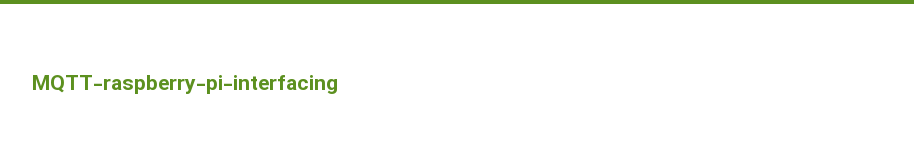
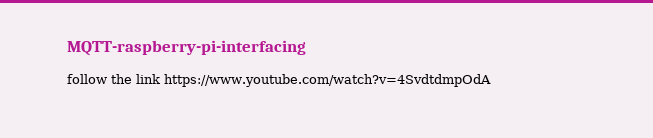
(338, 84) none -> [67,74,491,87] // follow the link https://www.youtube.com/watch?v=4SvdtdmpOdA

